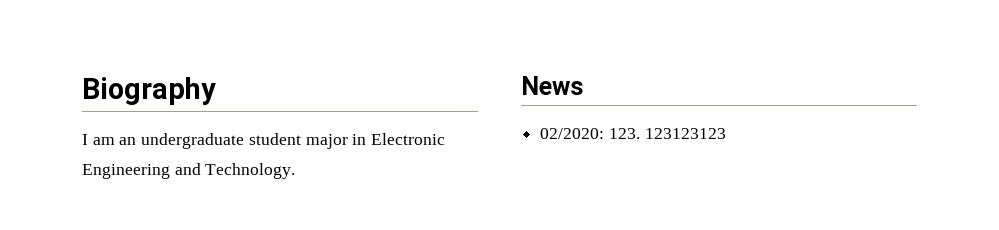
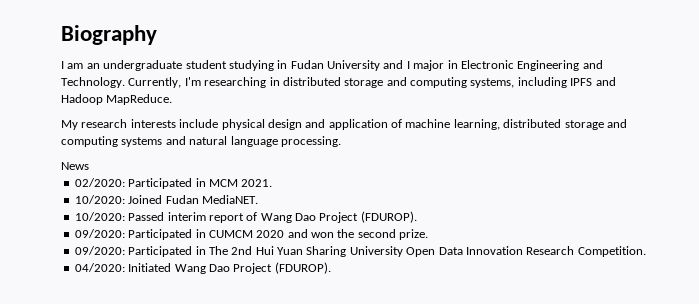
(301, 139) none -> [228,60,410,71] studying in Fudan University and I
[521,76,583,95] [540,128,726,139] // News // 02/2020: 123. 123123123 -> [128,77,616,88] [61,94,173,105] [61,119,627,130] [61,136,341,147] [61,162,89,170] [74,178,273,189] [74,195,258,204] [74,211,417,223] [74,229,429,240] [74,246,646,257] [74,262,331,274] Currently, I'm researching in distributed storage and computing systems, including IPFS and Hadoop MapReduce. // My research interests include physical design and application of machine learning, distributed storage and computing systems and natural language processing. // News // 02/2020: Participated in MCM 2021. // 10/2020: Joined Fudan MediaNET. // 10/2020: Passed interim report of Wang Dao Project (FDUROP). // 09/2020: Participated in CUMCM 2020 and won the second prize. // 09/2020: Participated in The 2nd Hui Yuan Sharing University Open Data Innovation Research Competition. // 04/2020: Initiated Wang Dao Project (FDUROP).

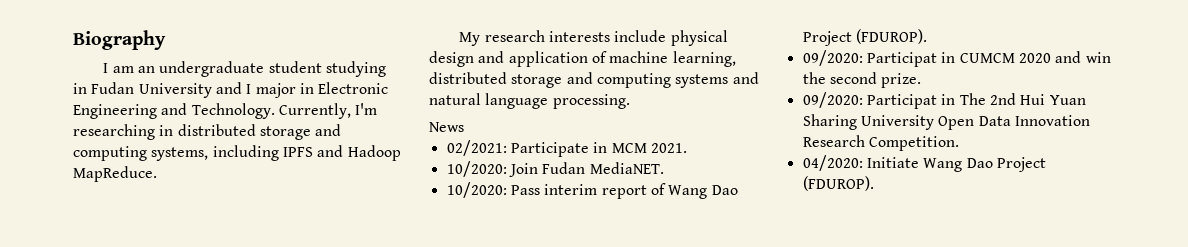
[74,178,193,189] 02/2020: Participated -> [446,140,589,157] 02/2021: Participate
[128,195,163,204] Joined -> [508,163,538,177] Join
[128,212,165,221] Passed -> [510,185,540,195] Pass
[128,229,193,240] Participated -> [866,52,937,67] Participat
[311,232,334,238] won -> [1085,52,1111,63] win
[128,246,193,257] Participated -> [866,94,937,109] Participat
[128,263,172,272] Initiated -> [866,157,919,168] Initiate

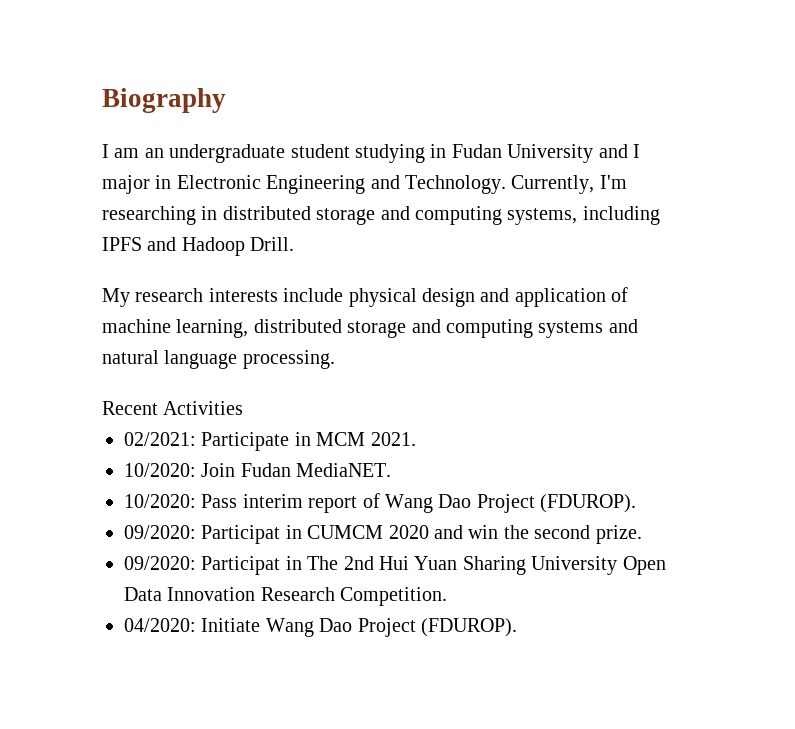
[73,166,157,182] MapReduce. -> [250,237,295,251] Drill.
[429,122,464,132] News -> [102,401,244,415] Recent Activities

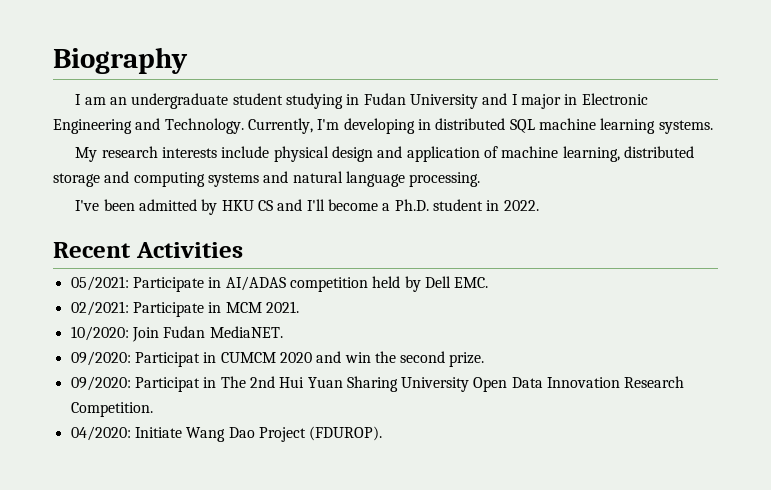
[102,206,196,225] researching -> [343,118,415,134] developing
[316,206,660,225] [102,237,295,256] storage and computing systems, including IPFS and Hadoop Drill. -> [509,118,713,134] SQL machine learning systems.
[102,401,244,415] Recent Activities -> [75,199,539,215] [53,242,243,258] [70,276,489,292] I've been admitted by HKU CS and I'll become a Ph.D. student in 2022. // Recent Activities // 05/2021: Participate in AI/ADAS competition held by Dell EMC.
[124,493,637,513] // 10/2020: Pass interim report of Wang Dao Project (FDUROP). -> (283, 332) none

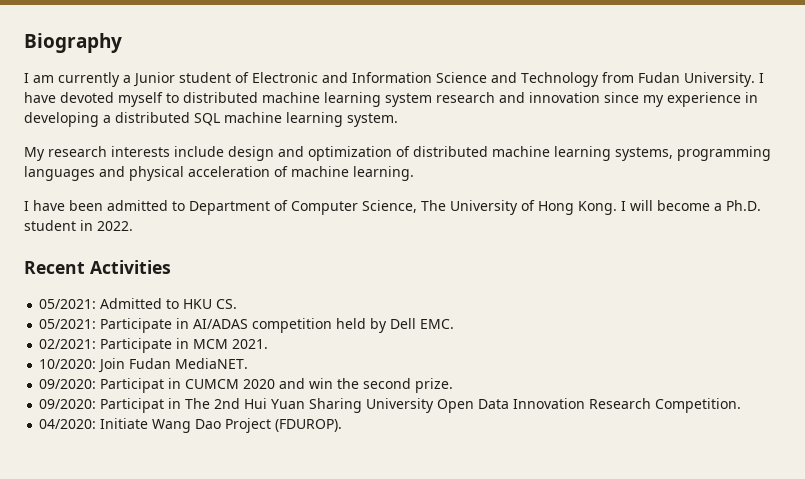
[110,93,648,109] [53,118,431,134] an undergraduate student studying in Fudan University and I major in Electronic Engineering and Technology. Currently, I'm developing in -> [58,72,764,87] [24,92,758,107] [24,112,111,127] currently a Junior student of Electronic and Information Science and Technology from Fudan University. I have devoted myself to distributed machine learning system research and innovation since my experience in developing a
[658,120,713,134] systems. -> [347,113,398,127] system.
[273,146,329,162] physical -> (224, 151) none
[406,146,694,162] [53,171,481,187] [75,199,325,215] application of machine learning, distributed storage and computing systems and natural language processing. // I've been admitted by HKU CS and I'll -> [308,146,771,161] [24,166,414,181] [24,200,653,215] optimization of distributed machine learning systems, programming languages and physical acceleration of machine learning. // I have been admitted to Department of Computer Science, The University of Hong Kong. I will
(243, 250) none -> [39,298,238,309] // 05/2021: Admitted to HKU CS.

